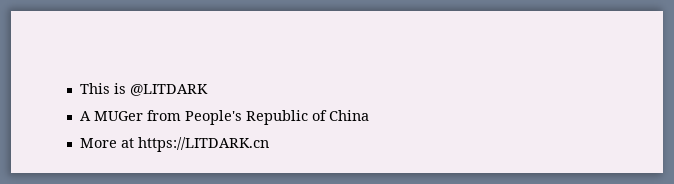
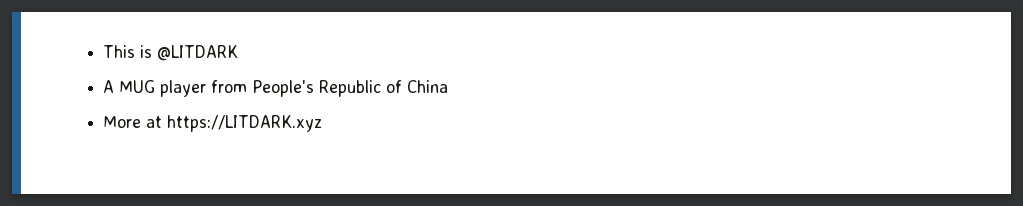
[93,111,143,121] MUGer -> [119,80,207,97] MUG player
[137,137,269,152] https://LITDARK.cn -> [167,115,323,132] https://LITDARK.xyz

